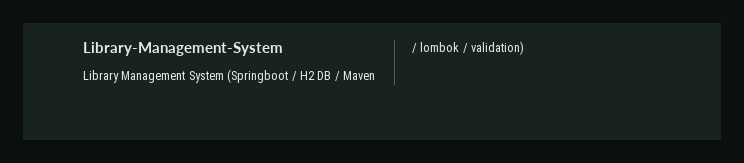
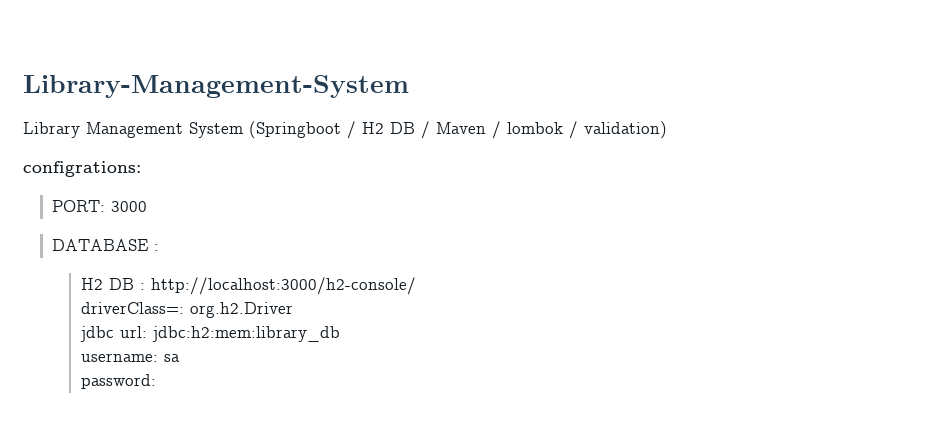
(525, 48) none -> [23,161,141,177] [51,200,147,212] [51,239,159,251] [80,277,416,295] [80,302,293,318] [79,326,340,342] [80,353,180,362] [80,374,156,389] // configrations: // PORT: 3000 // DATABASE : // H2 DB : http://localhost:3000/h2-console/ // driverClass=: org.h2.Driver // jdbc url: jdbc:h2:mem:library_db // username: sa // password:

